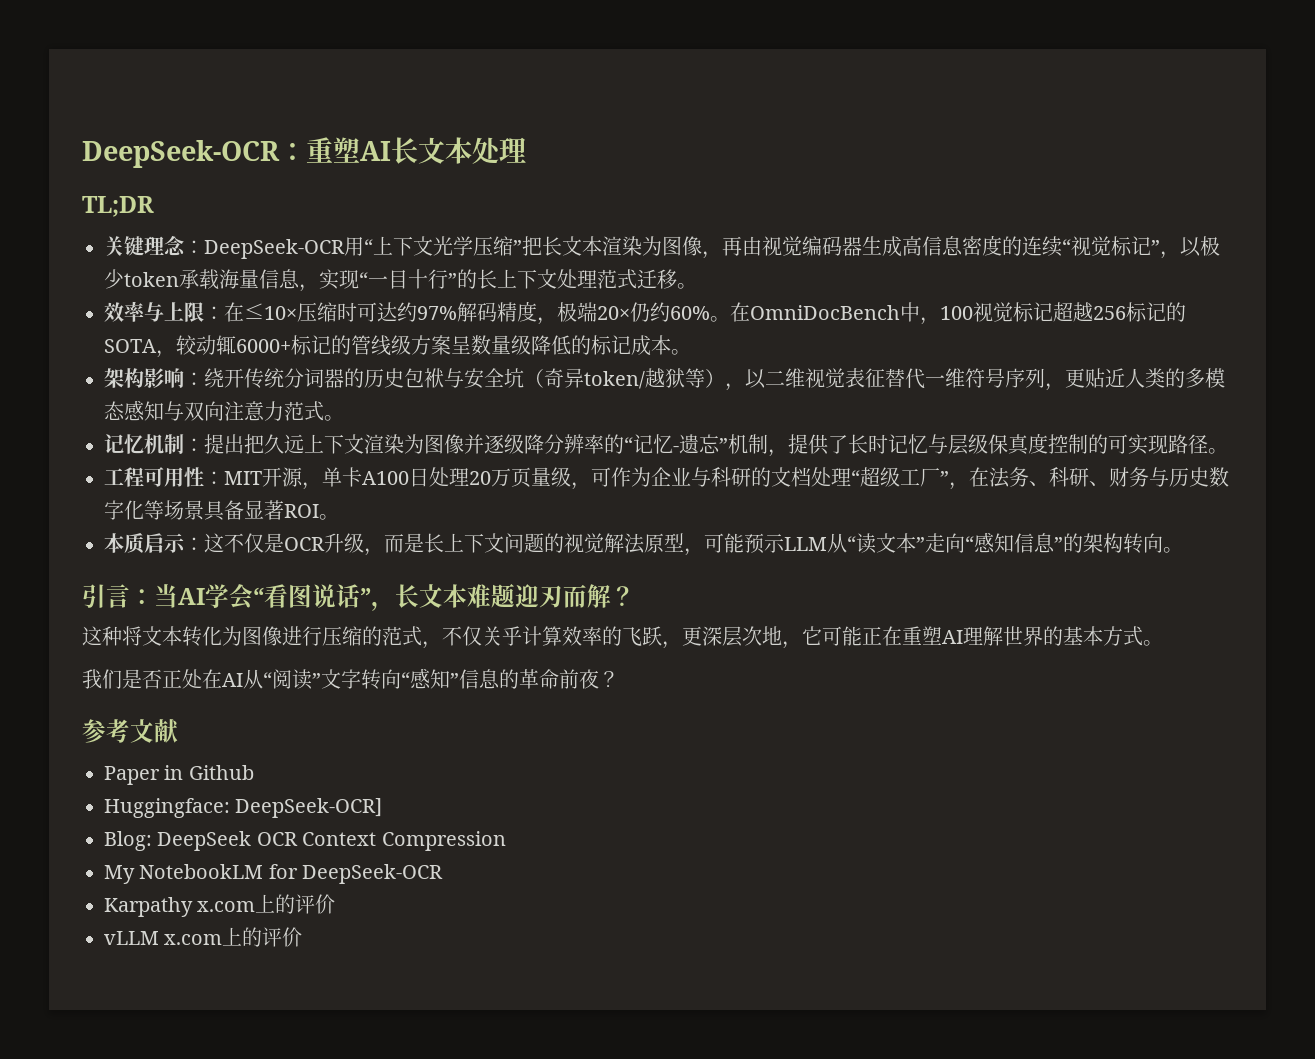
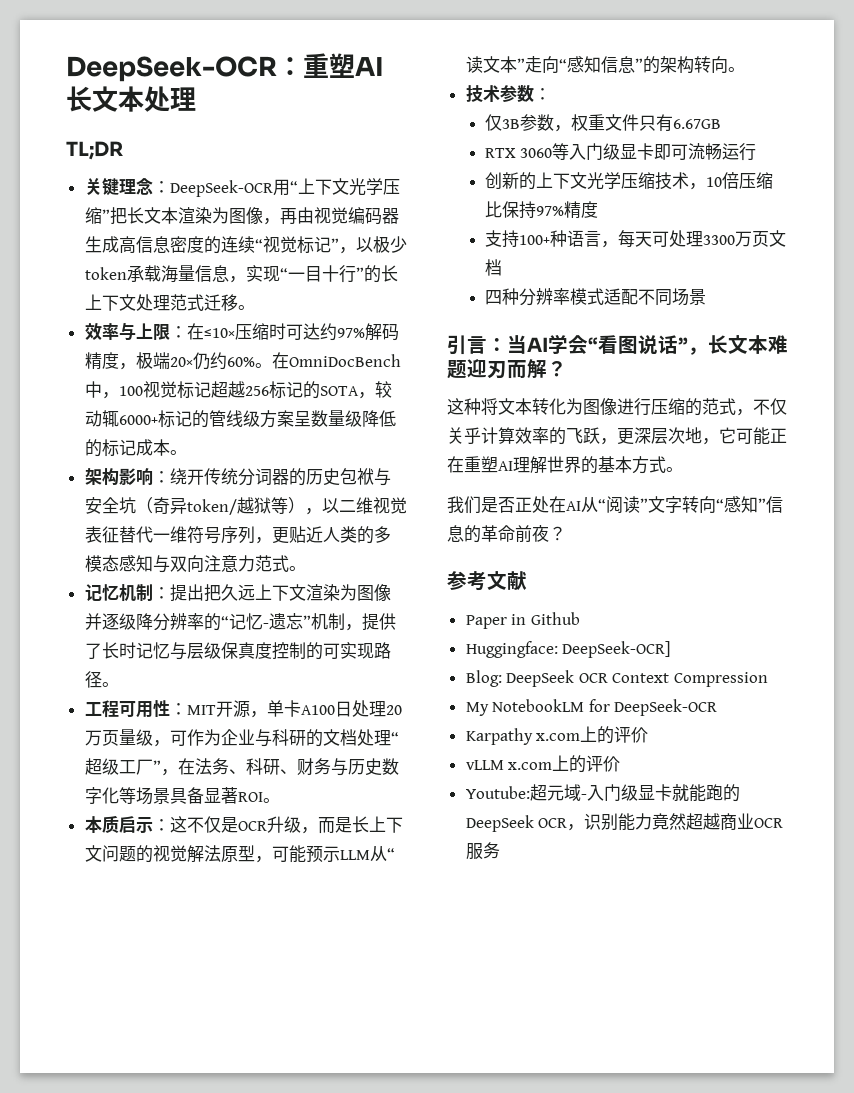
(1183, 550) none -> [465,85,551,102] [484,114,721,132] [484,143,757,161] [484,172,773,190] [484,201,598,219] [484,230,786,248] [484,259,502,276] [484,288,706,306] // 技术参数： // 仅3B参数，权重文件只有6.67GB // RTX 3060等入门级显卡即可流畅运行 // 创新的上下文光学压缩技术，10倍压缩比保持97%精度 // 支持100+种语言，每天可处理3300万页文档 // 四种分辨率模式适配不同场景
(303, 937) none -> [465,784,740,802] [465,813,784,832] [465,842,500,860] // Youtube:超元域-入门级显卡就能跑的DeepSeek OCR，识别能力竟然超越商业OCR服务

